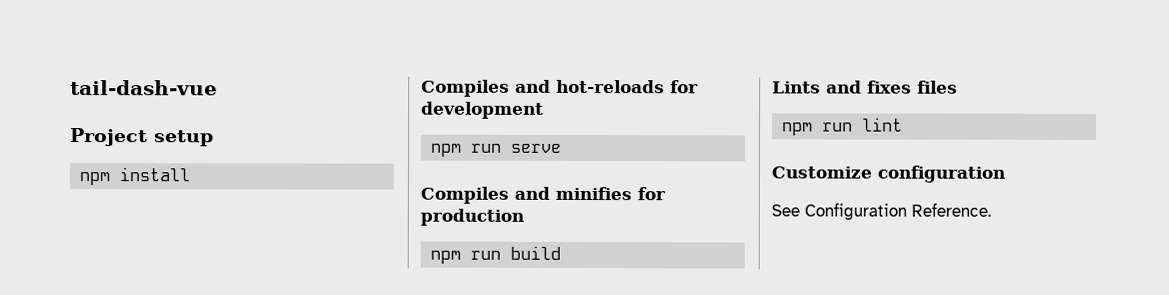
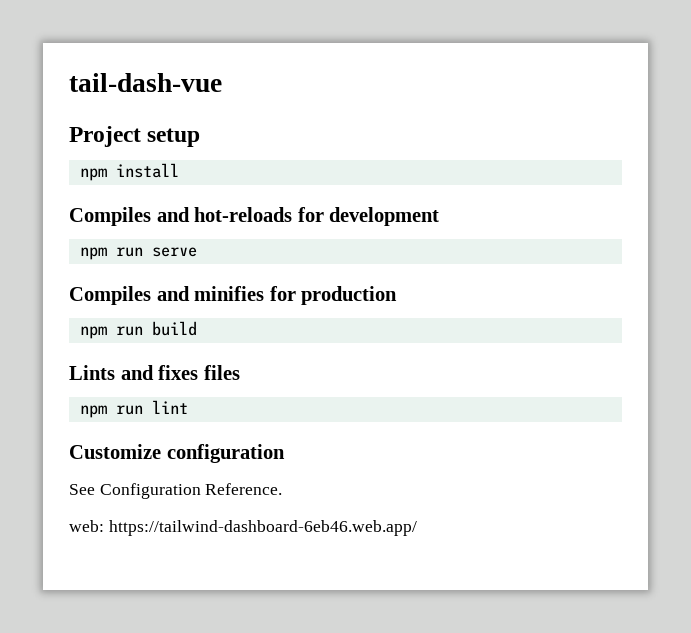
(991, 209) none -> [69,520,417,536] // web: https://tailwind-dashboard-6eb46.web.app/

